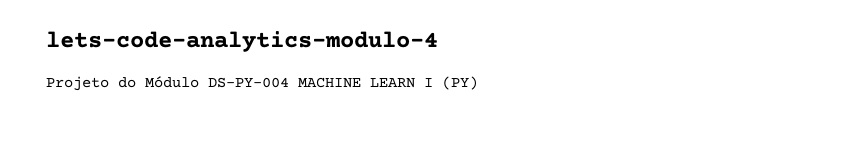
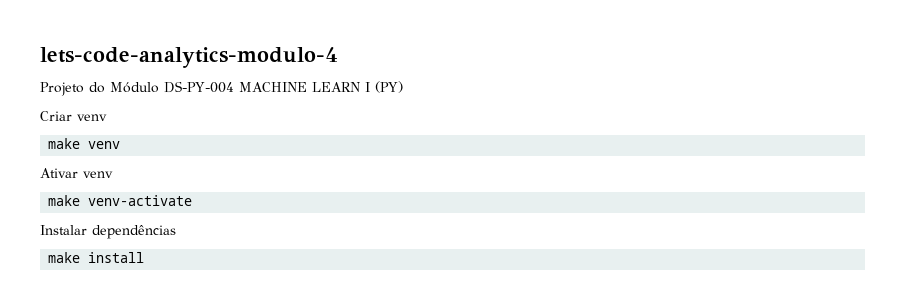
(478, 83) none -> [40,111,107,121] [48,138,121,149] [40,168,113,178] [48,195,193,206] [40,225,176,239] [48,252,145,263] // Criar venv // make venv // Ativar venv // make venv-activate // Instalar dependências // make install

